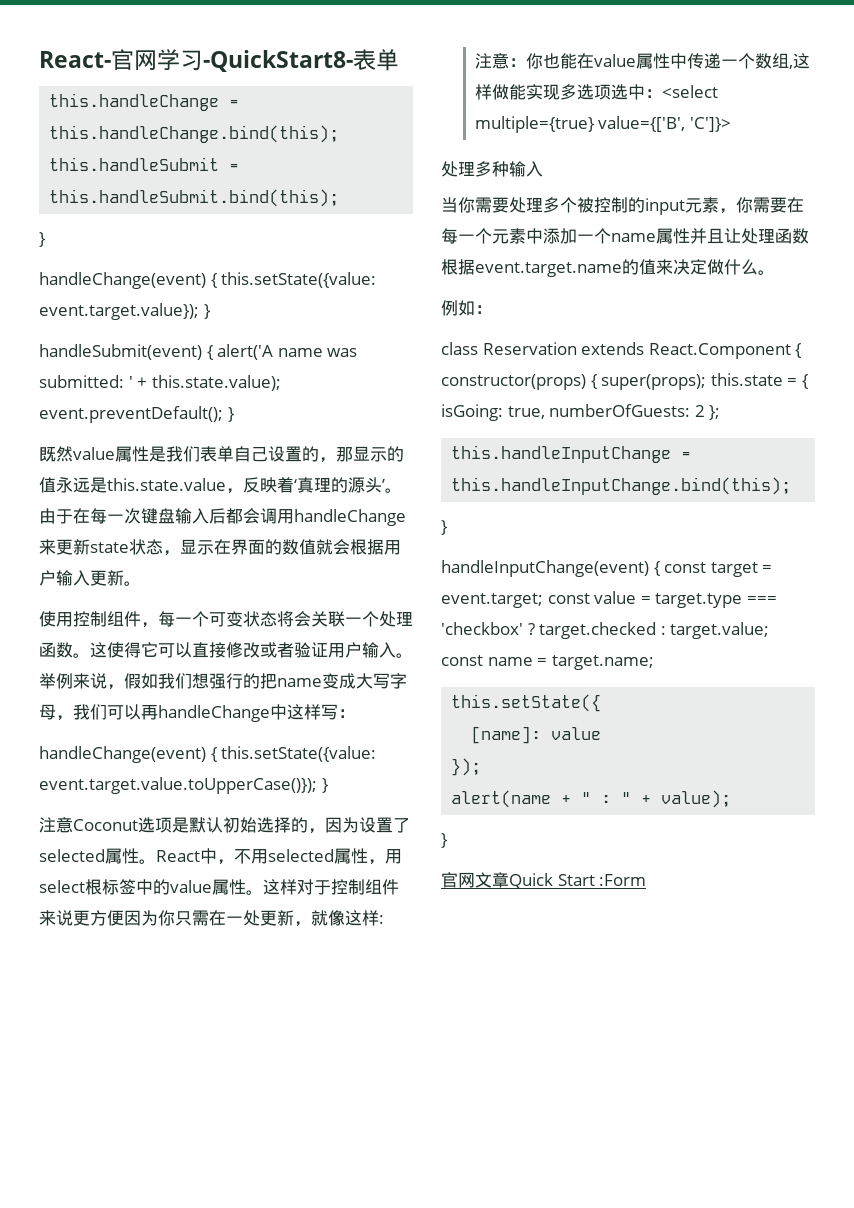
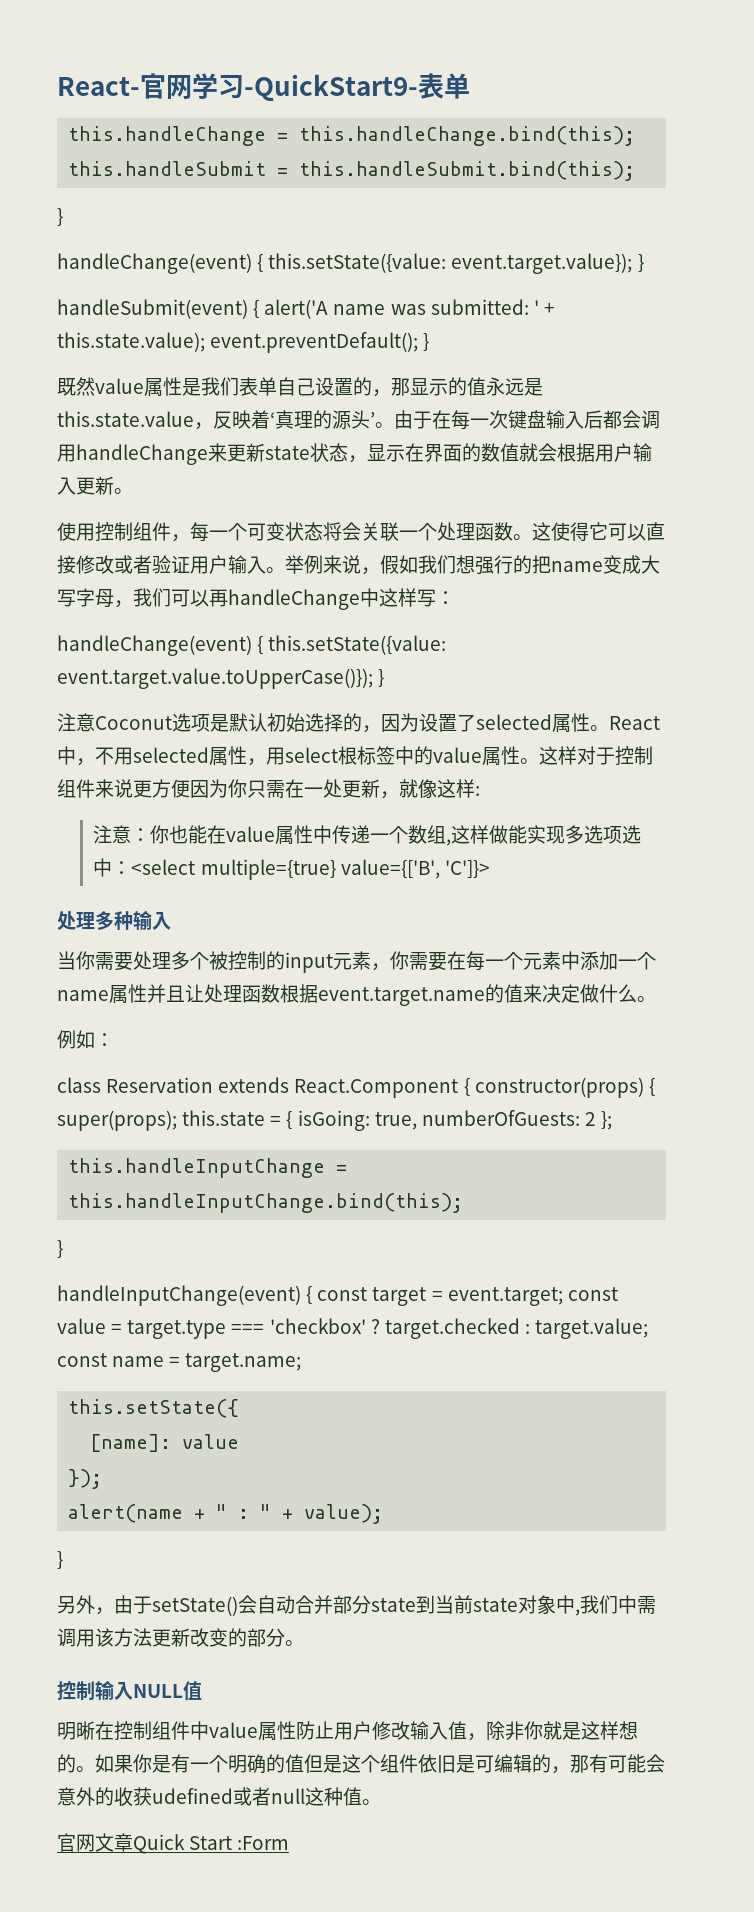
[203,50,353,72] -QuickStart8- -> [244,74,418,102] -QuickStart9-
(447, 840) none -> [57,1595,656,1616] [57,1628,304,1647] [57,1680,202,1701] [57,1721,638,1741] [57,1754,665,1774] [57,1787,381,1807] // 另外，由于setState()会自动合并部分state到当前state对象中,我们中需调用该方法更新改变的部分。 // 控制输入NULL值 // 明晰在控制组件中value属性防止用户修改输入值，除非你就是这样想的。如果你是有一个明确的值但是这个组件依旧是可编辑的，那有可能会意外的收获udefined或者null这种值。

